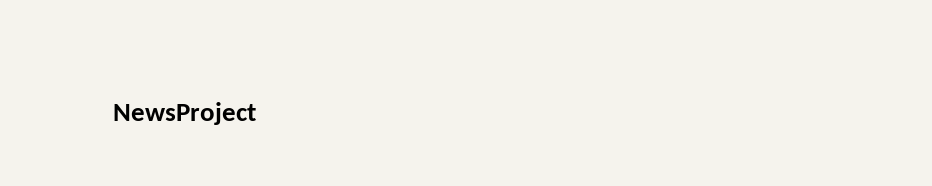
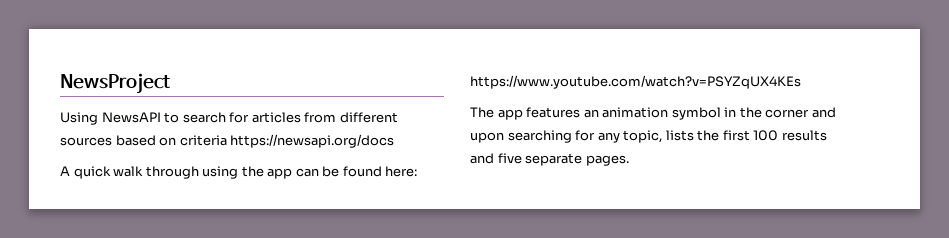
(256, 113) none -> [60,112,398,125] [60,134,395,148] [60,166,418,179] [470,75,801,89] [470,107,836,120] [470,130,827,143] [470,153,629,166] // Using NewsAPI to search for articles from different sources based on criteria https://newsapi.org/docs // A quick walk through using the app can be found here: https://www.youtube.com/watch?v=PSYZqUX4KEs // The app features an animation symbol in the corner and upon searching for any topic, lists the first 100 results and five separate pages.

